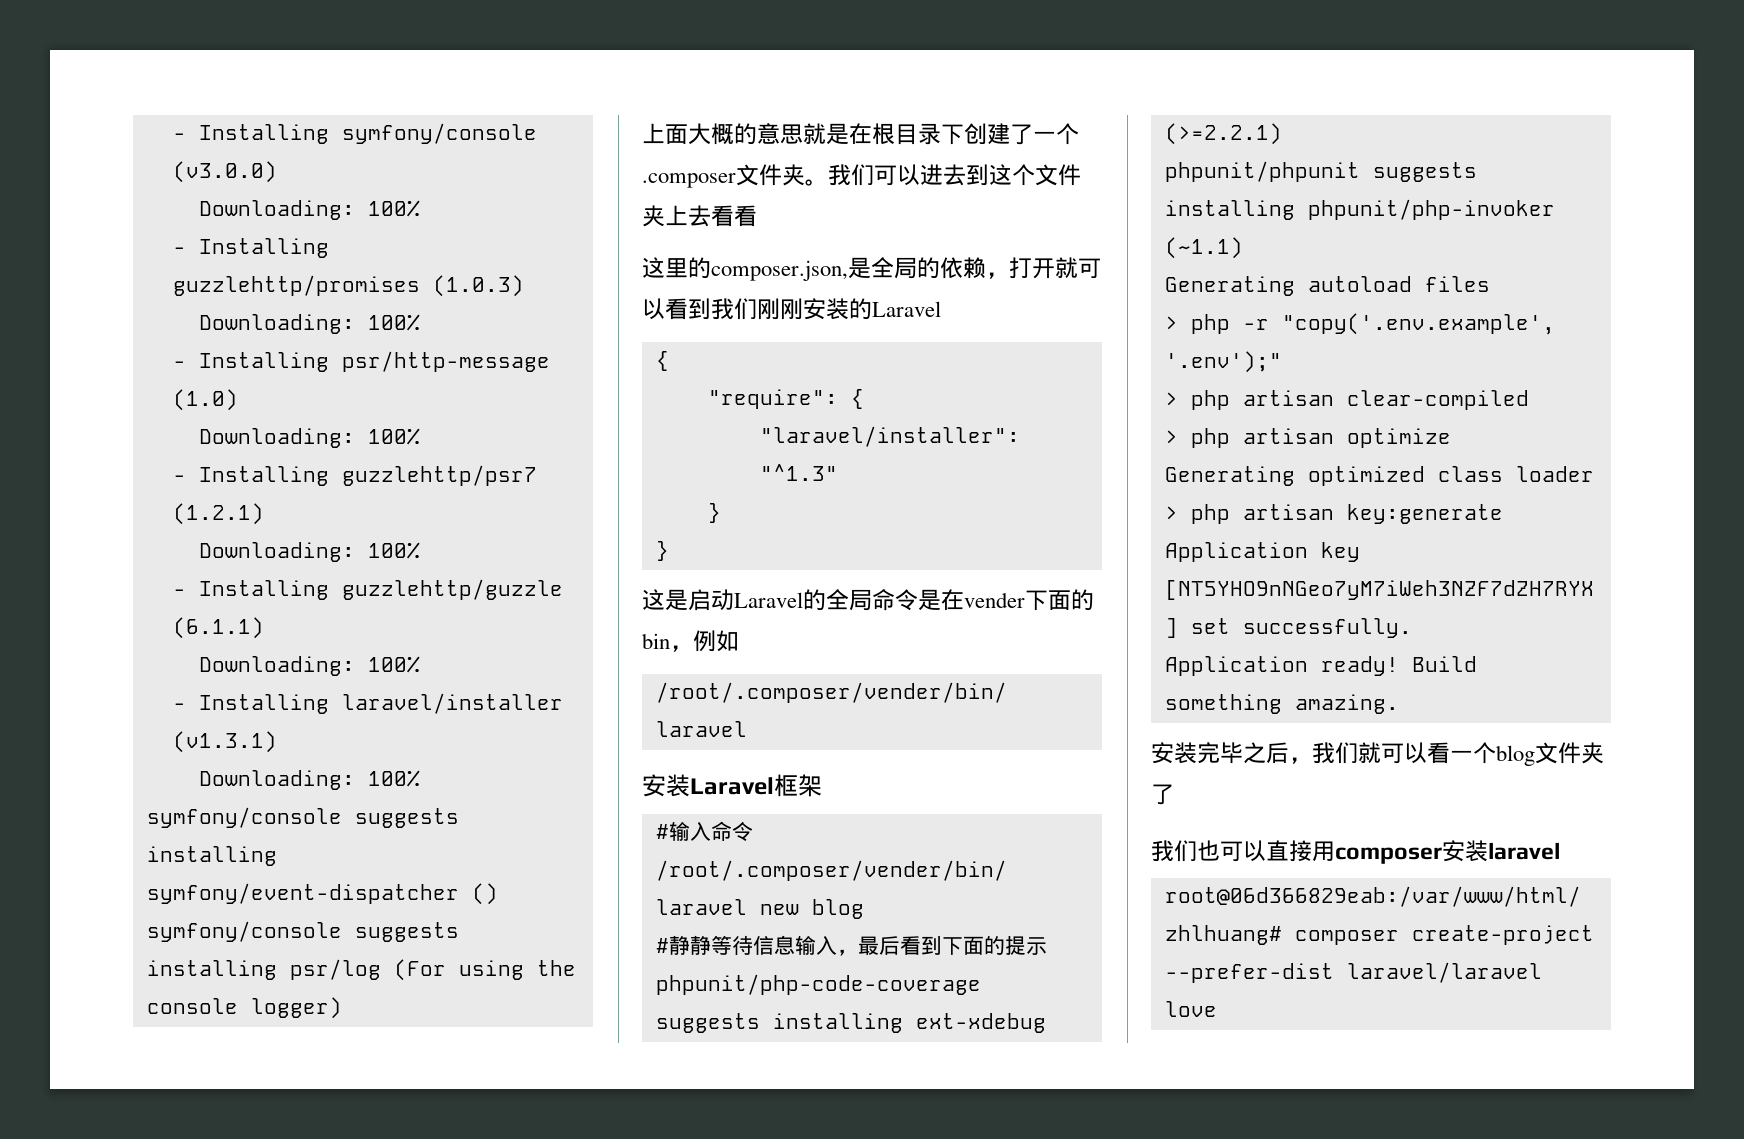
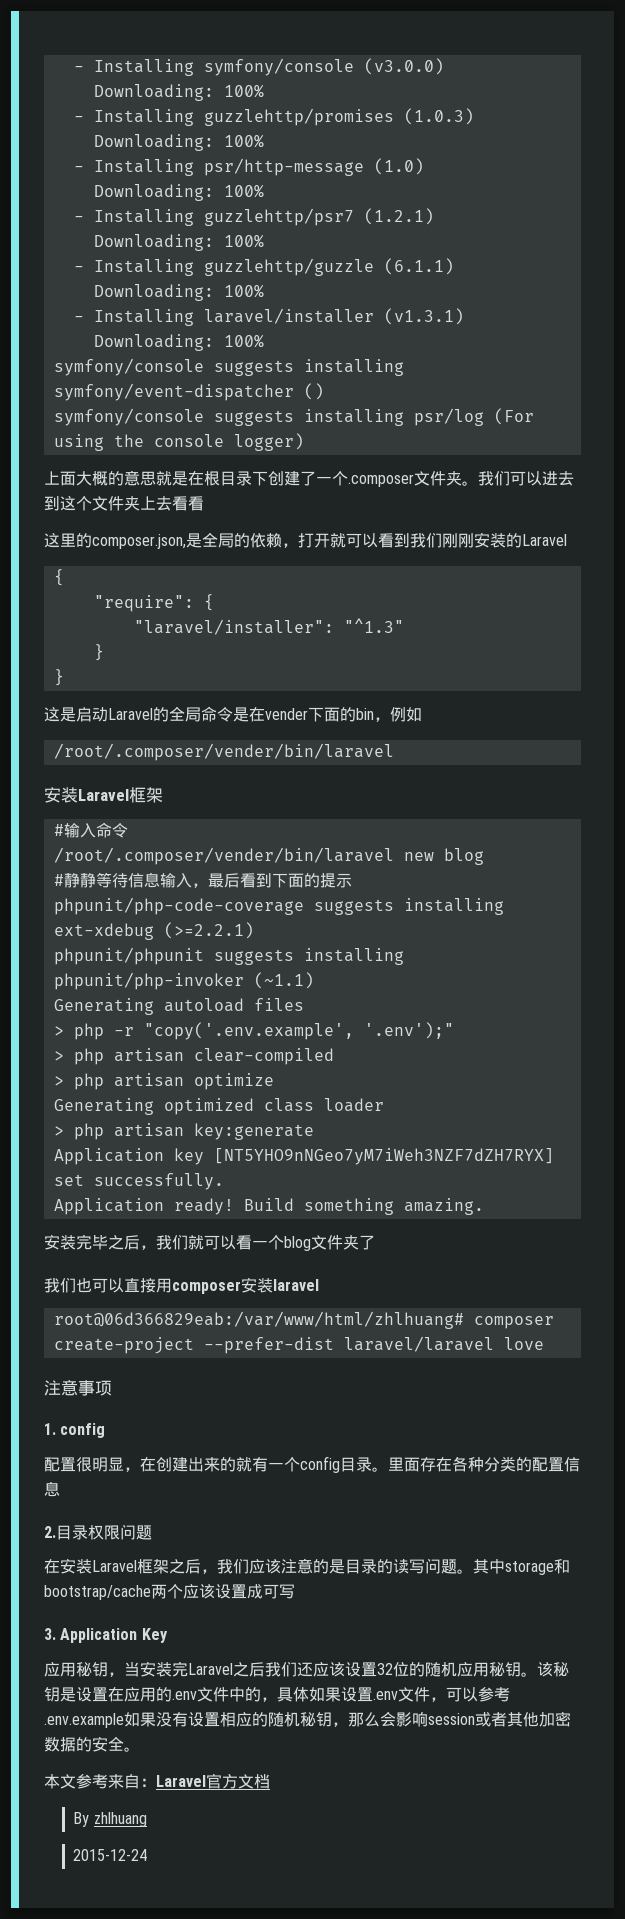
(1217, 1009) none -> [44,1380,112,1396] [44,1423,106,1438] [44,1456,580,1473] [44,1481,60,1497] [44,1524,152,1540] [44,1558,570,1575] [44,1584,295,1600] [44,1628,168,1643] [44,1661,569,1677] [44,1687,510,1702] [44,1711,571,1728] [44,1736,140,1752] [44,1773,270,1789] [73,1812,147,1827] [73,1849,148,1861] // 注意事项 // 1. config // 配置很明显，在创建出来的就有一个config目录。里面存在各种分类的配置信息 // 2.目录权限问题 // 在安装Laravel框架之后，我们应该注意的是目录的读写问题。其中storage和bootstrap/cache两个应该设置成可写 // 3. Application Key // 应用秘钥，当安装完Laravel之后我们还应该设置32位的随机应用秘钥。该秘钥是设置在应用的.env文件中的，具体如果设置.env文件，可以参考.env.example如果没有设置相应的随机秘钥，那么会影响session或者其他加密数据的安全。 // 本文参考来自：Laravel官方文档 // By zhlhuang // 2015-12-24

